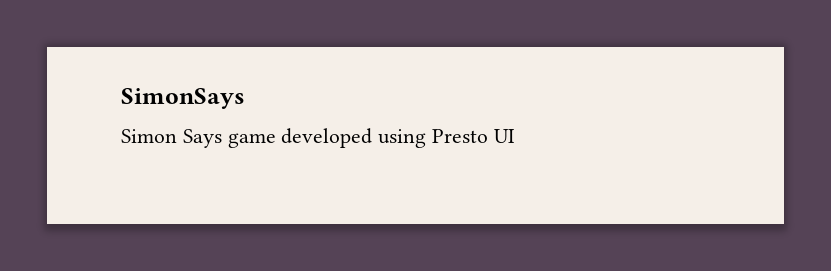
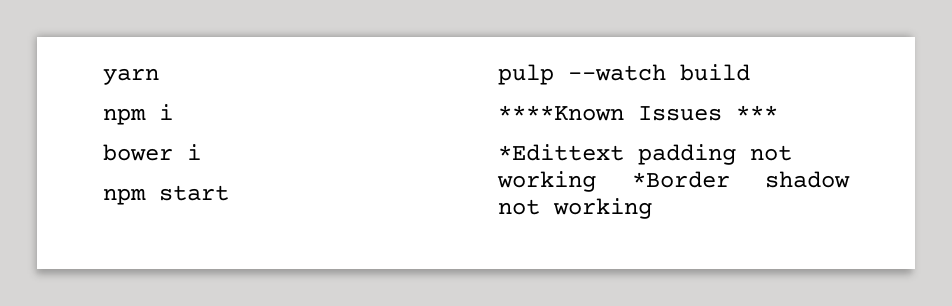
[121,88,245,109] [121,128,515,148] SimonSays // Simon Says game developed using Presto UI -> [103,68,159,85] [103,104,173,125] [103,144,201,161] [103,185,229,205] [498,64,750,85] [498,105,778,121] [498,144,792,165] [497,171,850,192] [498,198,652,219] yarn // npm i // bower i // npm start // pulp --watch build // ****Known Issues *** // *Edittext padding not working *Border shadow not working

